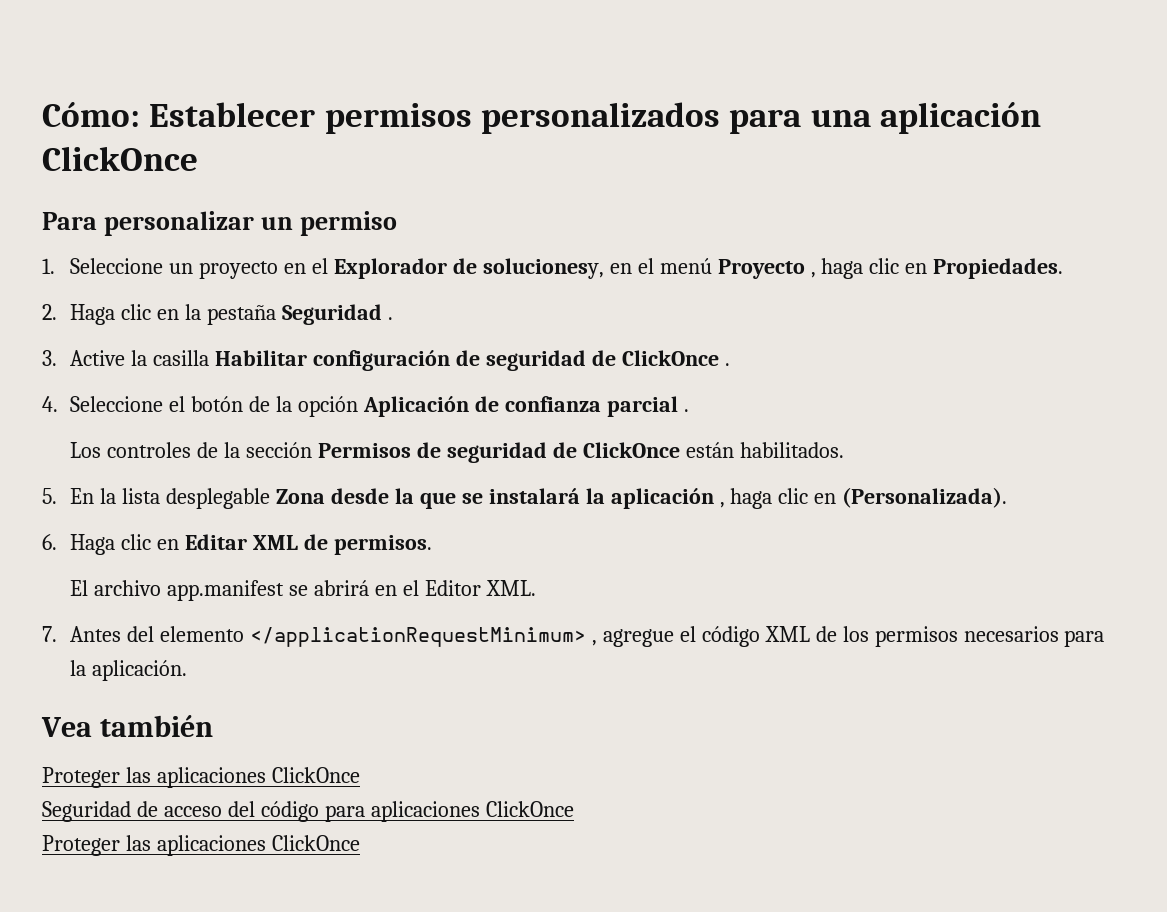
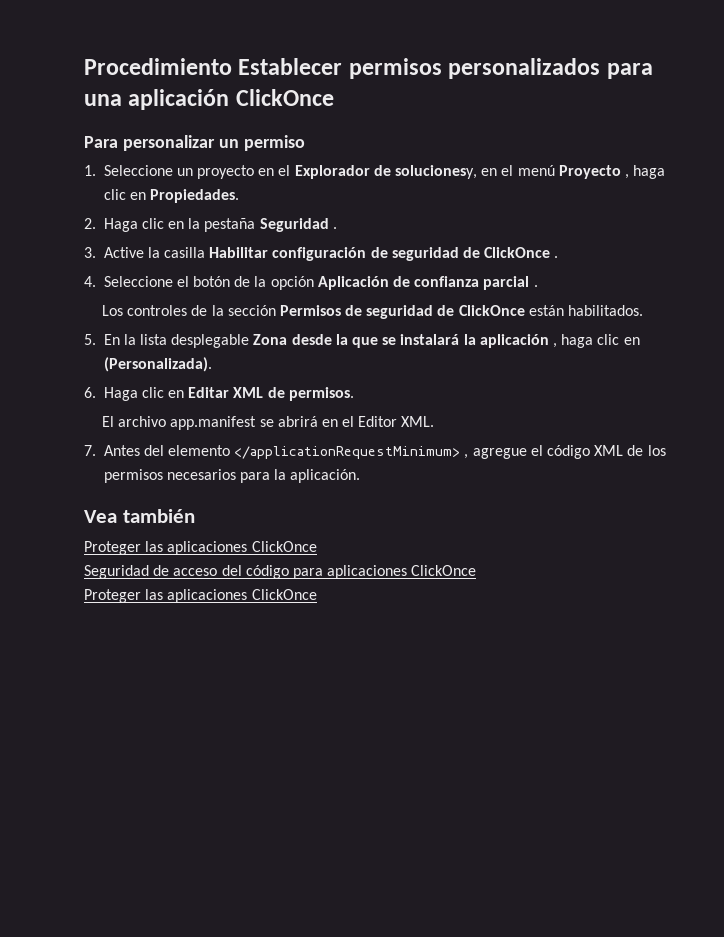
[42,102,140,127] Cómo: -> [84,58,232,75] Procedimiento

